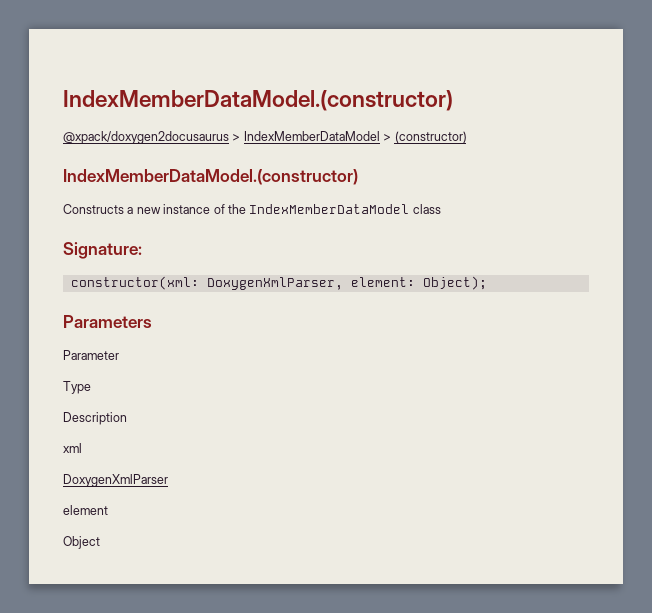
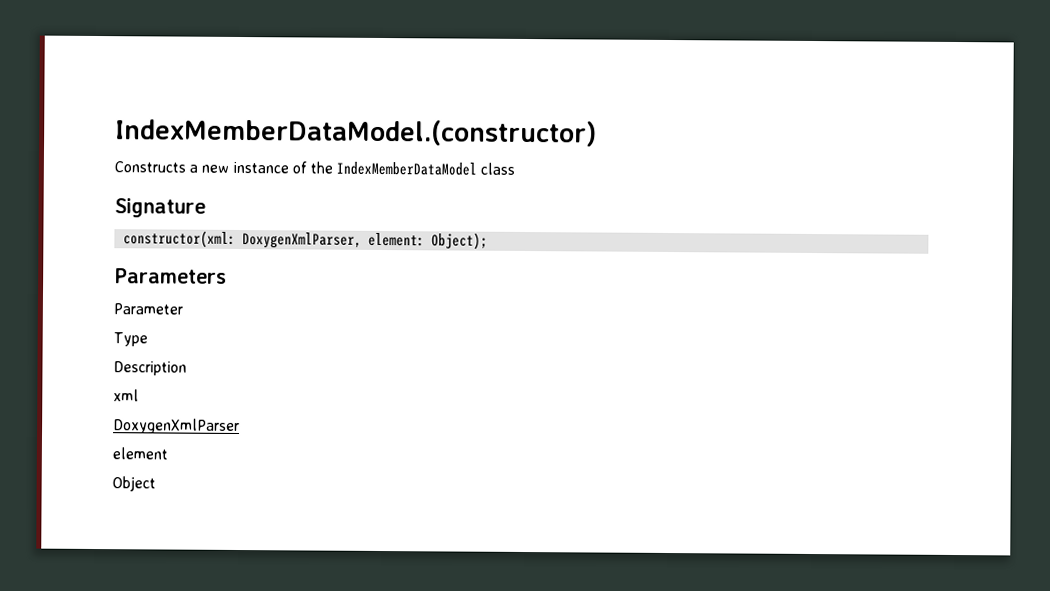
[63,90,453,111] [63,131,467,144] [63,169,358,185] IndexMemberDataModel.(constructor) // @xpack/doxygen2docusaurus > IndexMemberDataModel > (constructor) // IndexMemberDataModel.(constructor) -> [115,118,597,147] IndexMemberDataModel.(constructor)
[63,242,142,259] Signature: -> [114,198,206,218] Signature

